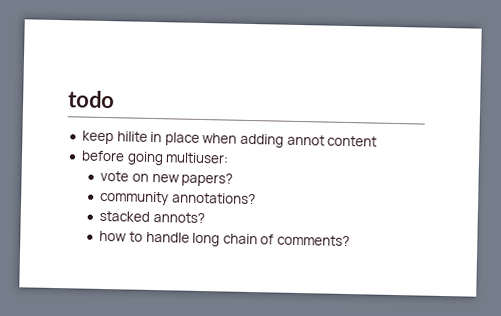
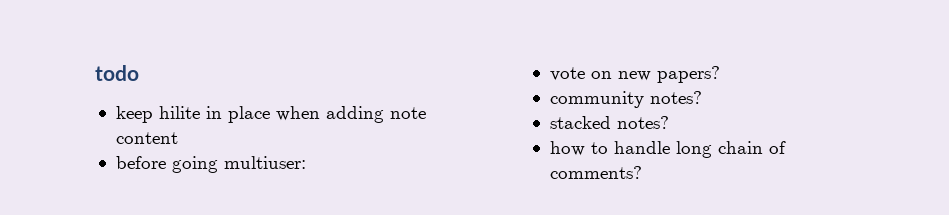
[286,134,325,146] annot -> [389,107,426,119] note
[171,192,256,205] annotations? -> [649,91,702,104] notes?
[152,212,205,224] annots? -> [616,116,669,129] notes?

